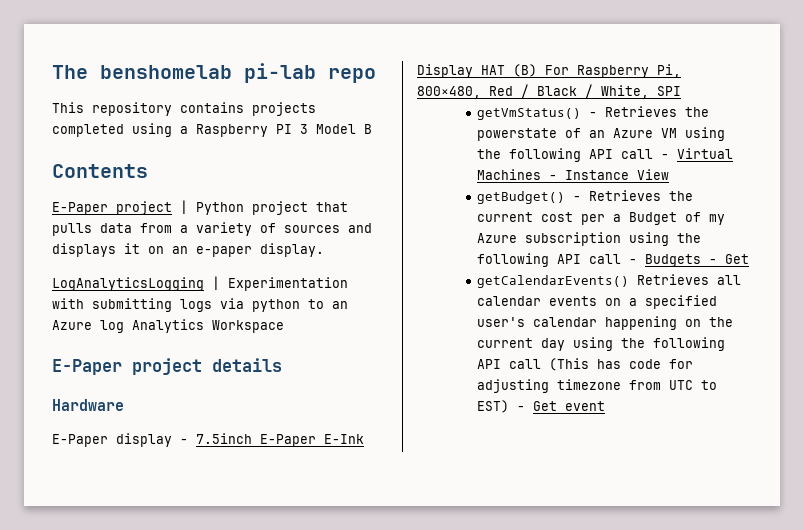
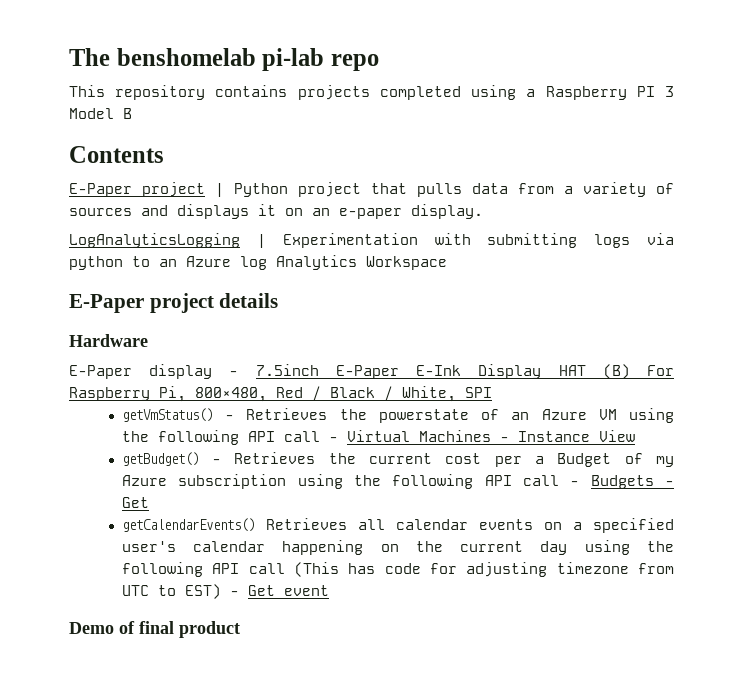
(605, 406) none -> [69,621,240,638] // Demo of final product

